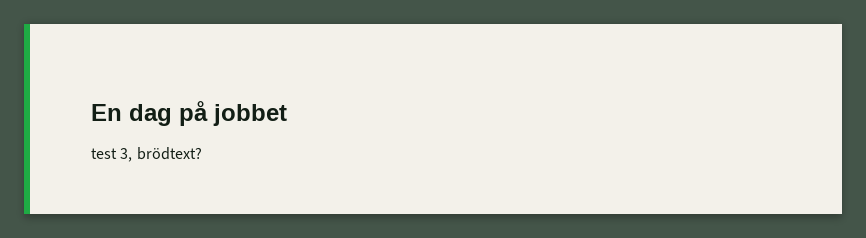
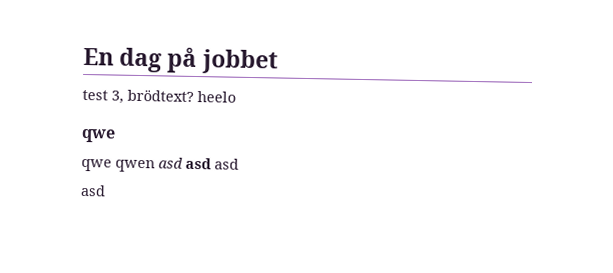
(202, 153) none -> [197,91,236,103] [81,128,116,143] [81,157,239,173] [80,184,106,197] heelo // qwe // qwe qwen asd asd asd // asd

